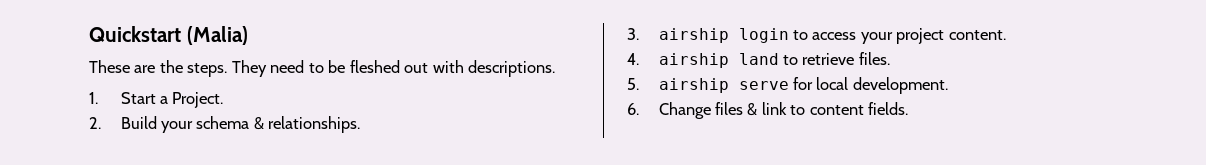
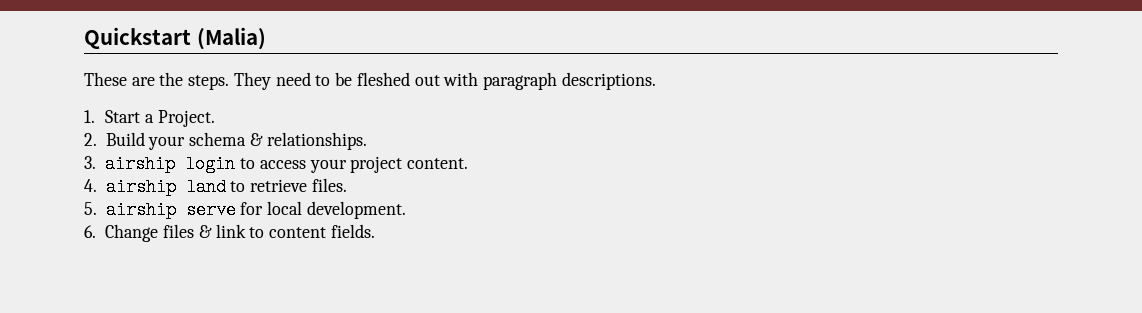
(464, 66) none -> [482,72,557,90] paragraph

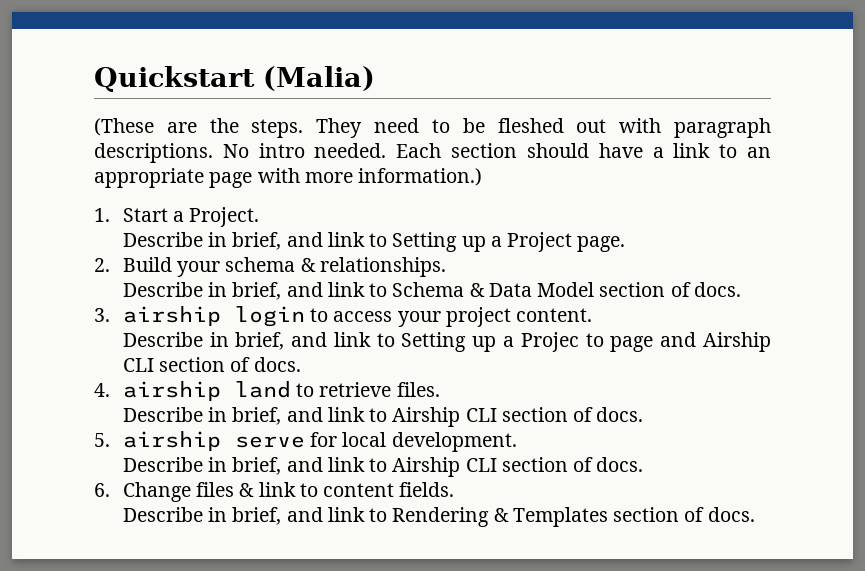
[84,72,127,86] These -> [94,118,154,136] (These
[84,110,215,127] // 1. Start a Project. -> [222,143,772,158] [94,168,483,188] [94,207,260,227] [122,232,626,252] No intro needed. Each section should have a link to an appropriate page with more information.) // 1. Start a Project. // Describe in brief, and link to Setting up a Project page.
(367, 141) none -> [122,282,741,300] // Describe in brief, and link to Schema & Data Model section of docs.
(468, 163) none -> [122,332,772,352] [122,357,301,372] // Describe in brief, and link to Setting up a Projec to page and Airship CLI section of docs.
(347, 185) none -> [122,407,644,427] // Describe in brief, and link to Airship CLI section of docs.
(406, 210) none -> [122,457,644,477] // Describe in brief, and link to Airship CLI section of docs.
(375, 231) none -> [122,507,755,527] // Describe in brief, and link to Rendering & Templates section of docs.

